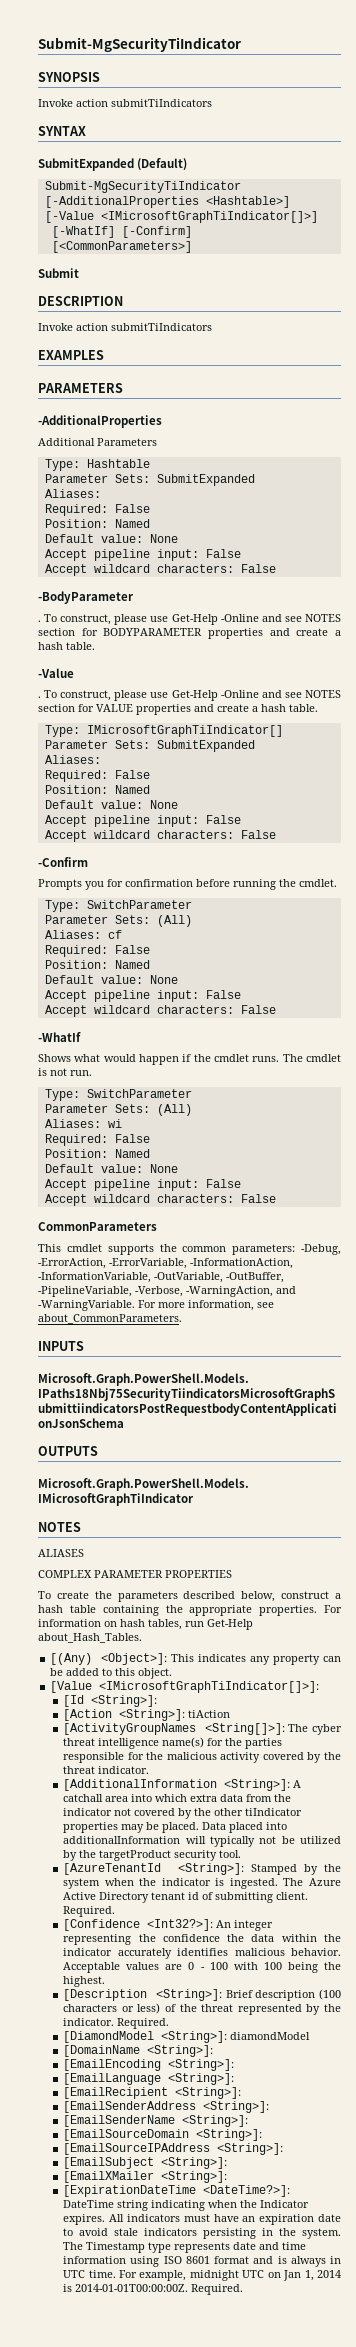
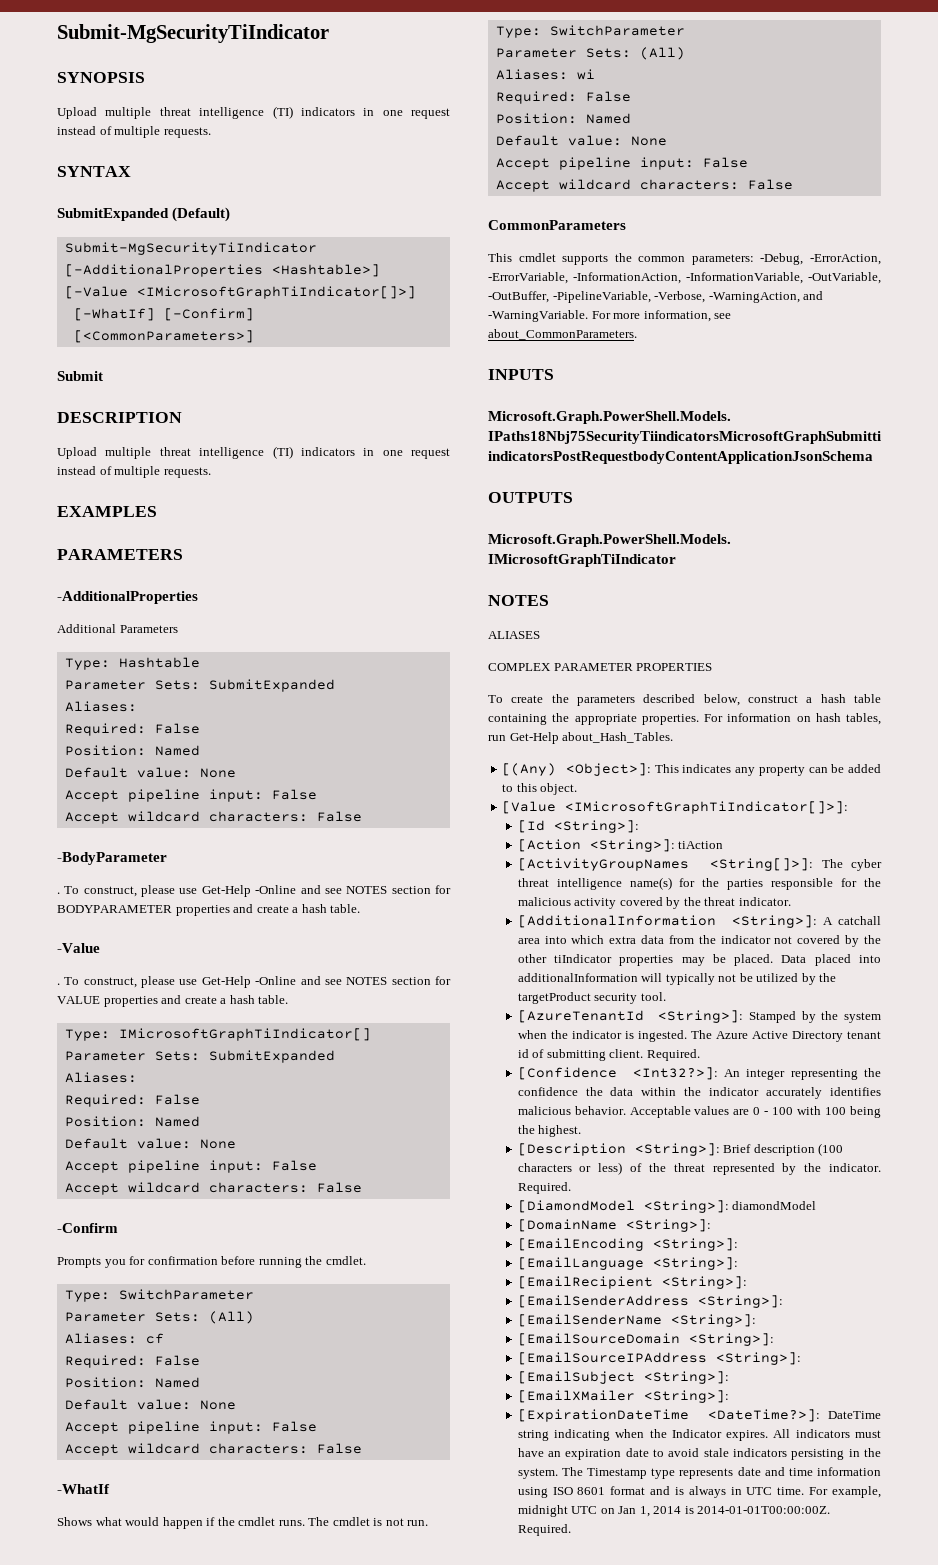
[38,99,212,107] Invoke action submitTiIndicators -> [57,106,450,119] [57,126,211,138] Upload multiple threat intelligence (TI) indicators in one request instead of multiple requests.
[38,323,212,331] Invoke action submitTiIndicators -> [57,446,450,459] [57,466,211,478] Upload multiple threat intelligence (TI) indicators in one request instead of multiple requests.

